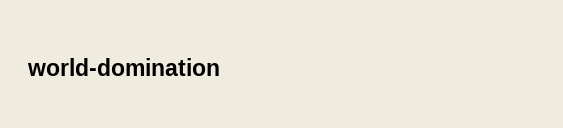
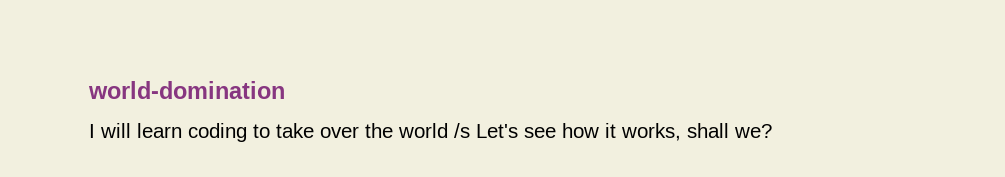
(220, 67) none -> [89,123,772,142] // I will learn coding to take over the world /s Let's see how it works, shall we?

